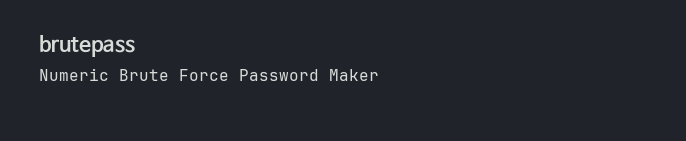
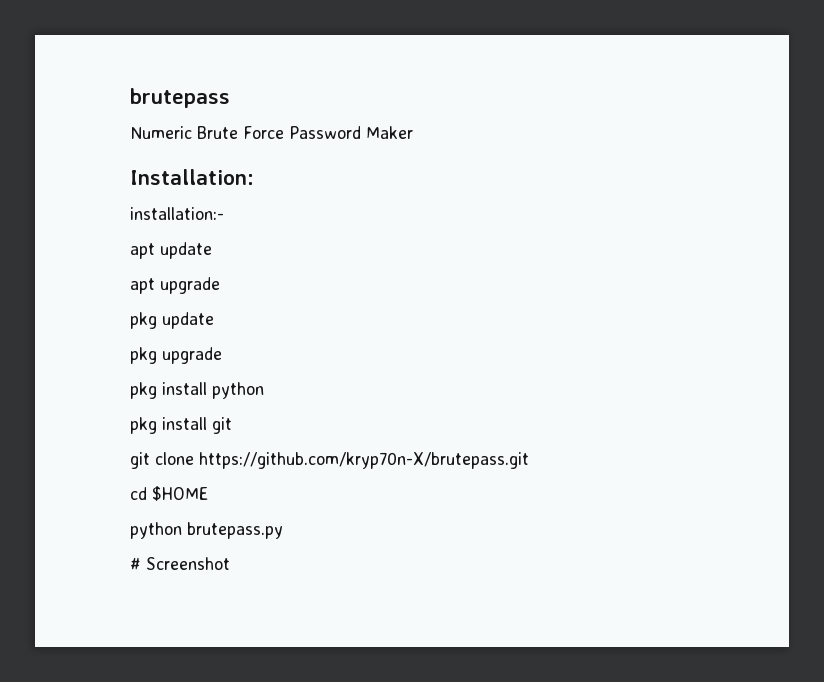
(379, 75) none -> [130,169,254,185] [130,207,224,220] [130,242,212,259] [130,277,220,294] [130,312,214,329] [130,347,222,364] [130,382,264,399] [130,417,232,434] [130,452,529,469] [130,486,208,501] [130,522,283,539] [130,557,230,570] // Installation: // installation:- // apt update // apt upgrade // pkg update // pkg upgrade // pkg install python // pkg install git // git clone https://github.com/kryp70n-X/brutepass.git // cd $HOME // python brutepass.py // # Screenshot

